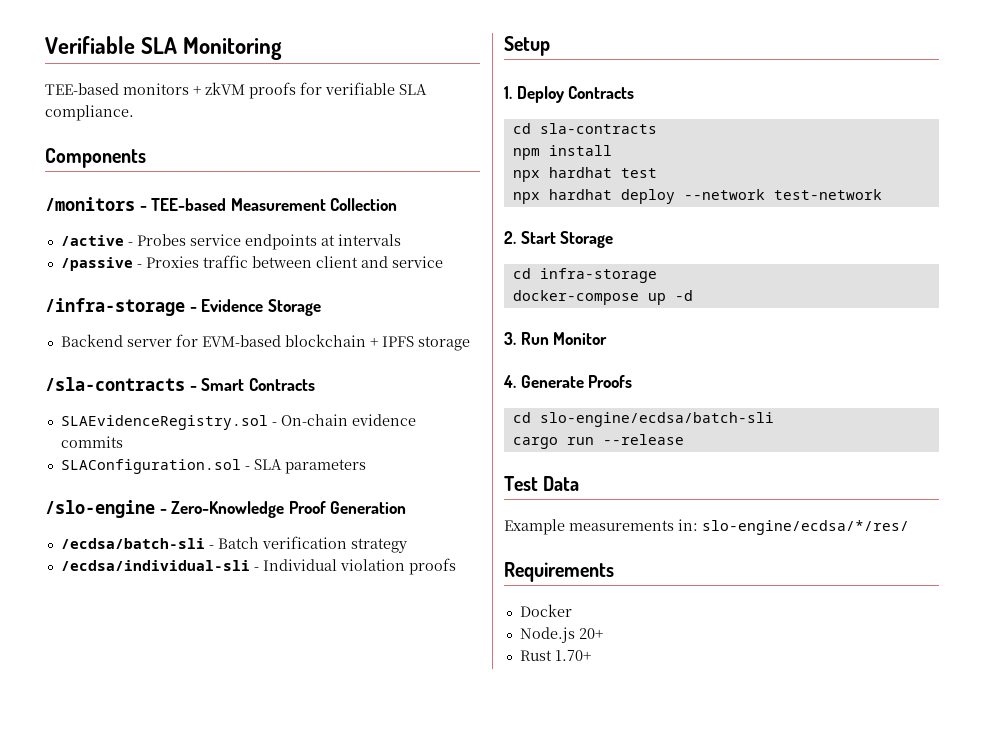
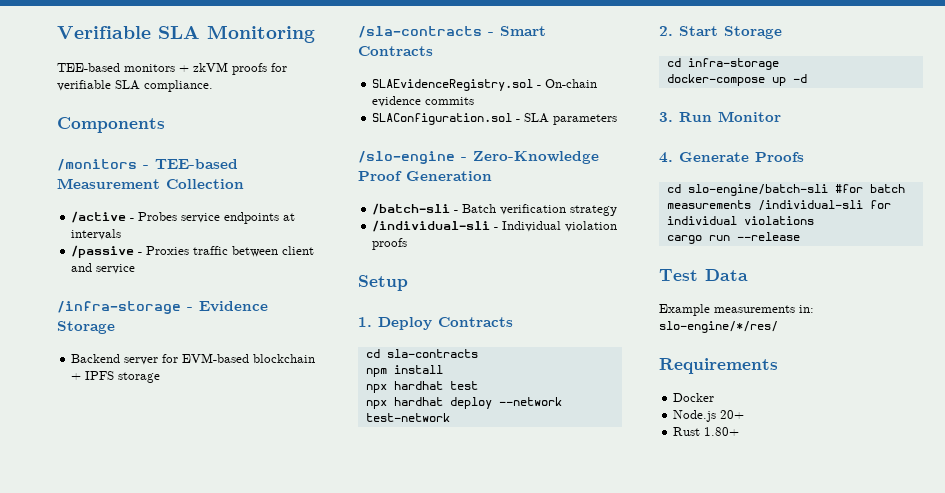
[60,538,205,549] /ecdsa/batch-sli -> [372,203,451,215] /batch-sli
[60,560,250,571] /ecdsa/individual-sli -> [372,220,491,232] /individual-sli
[539,412,774,427] slo-engine/ecdsa/batch-sli -> [687,184,905,196] [666,200,891,211] [666,216,814,225] slo-engine/batch-sli #for batch measurements /individual-sli for individual violations
[702,520,909,535] slo-engine/ecdsa/*/res/ -> [659,321,778,333] slo-engine/*/res/
[554,650,591,661] 1.70+ -> [704,427,740,436] 1.80+

